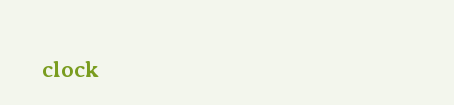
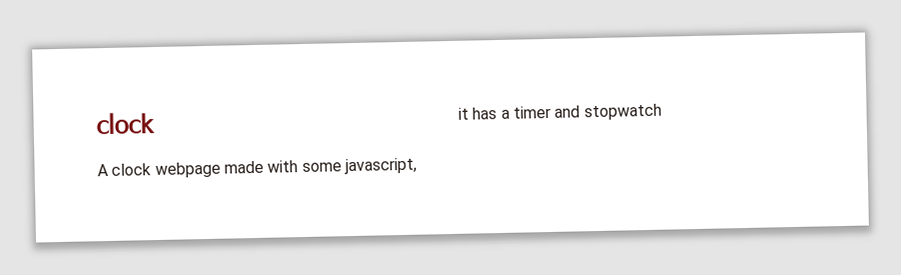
[42,61,99,77] clock -> [96,112,155,135] [97,157,417,179] [458,103,662,121] clock // A clock webpage made with some javascript, it has a timer and stopwatch

